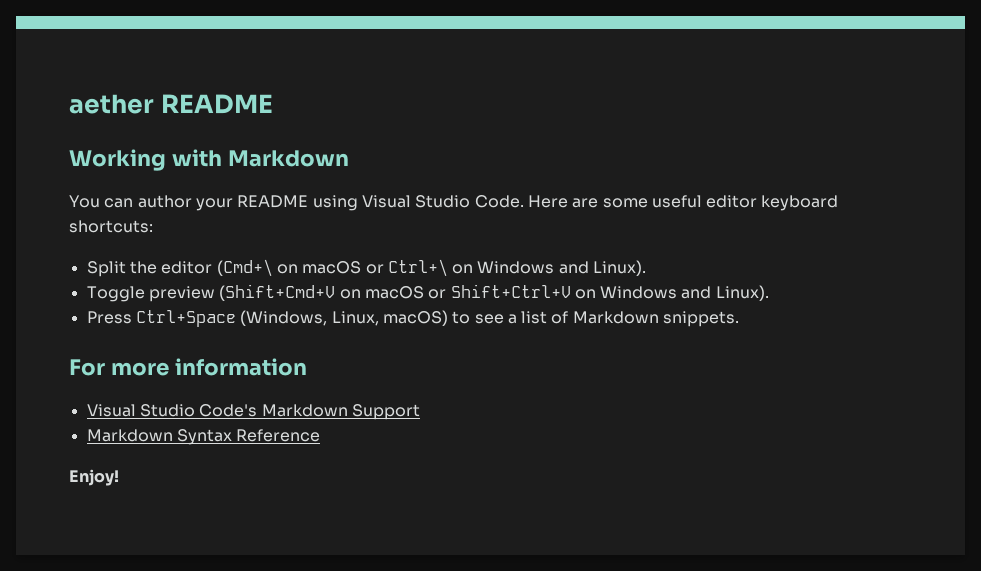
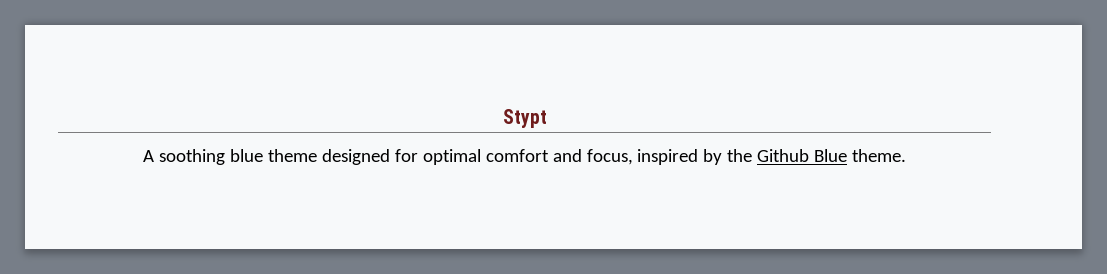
[69,94,273,114] [69,149,349,171] [69,195,839,211] [69,220,153,233] [86,259,647,277] [86,284,769,302] [86,310,740,327] [69,358,307,376] [86,404,420,420] [86,429,321,445] [69,469,119,486] aether README // Working with Markdown // You can author your README using Visual Studio Code. Here are some useful editor keyboard shortcuts: // Split the editor (Cmd+\ on macOS or Ctrl+\ on Windows and Linux). // Toggle preview (Shift+Cmd+V on macOS or Shift+Ctrl+V on Windows and Linux). // Press Ctrl+Space (Windows, Linux, macOS) to see a list of Markdown snippets. // For more information // Visual Studio Code's Markdown Support // Markdown Syntax Reference // Enjoy! -> [502,109,547,128] [142,149,907,165] Stypt // A soothing blue theme designed for optimal comfort and focus, inspired by the Github Blue theme.

